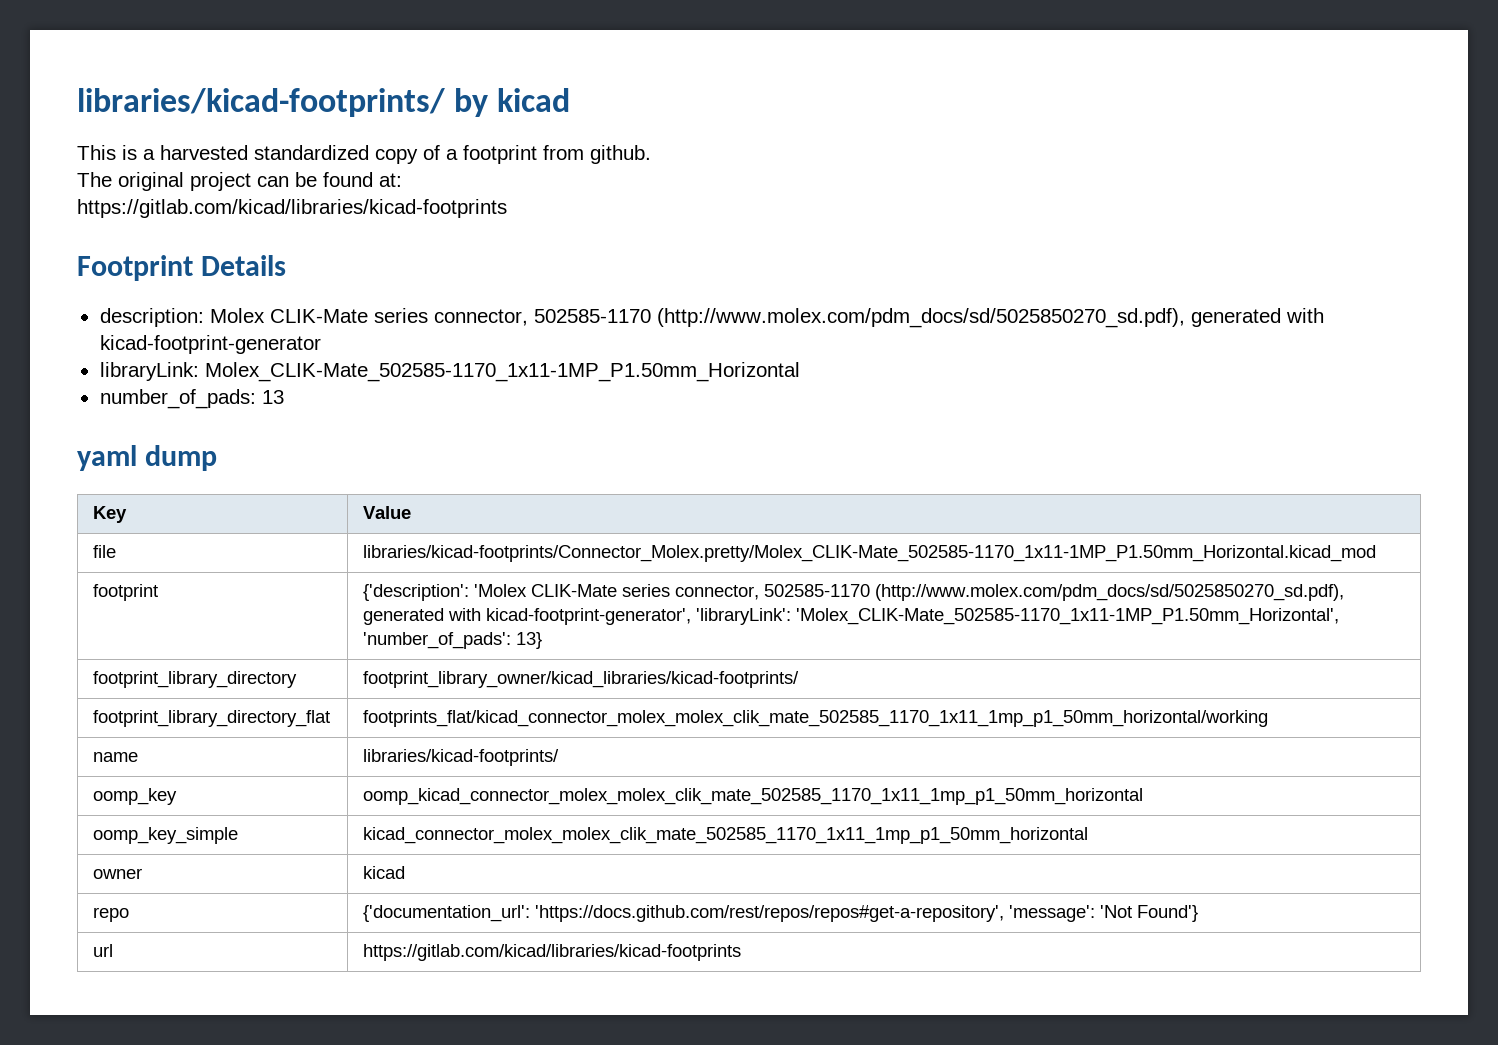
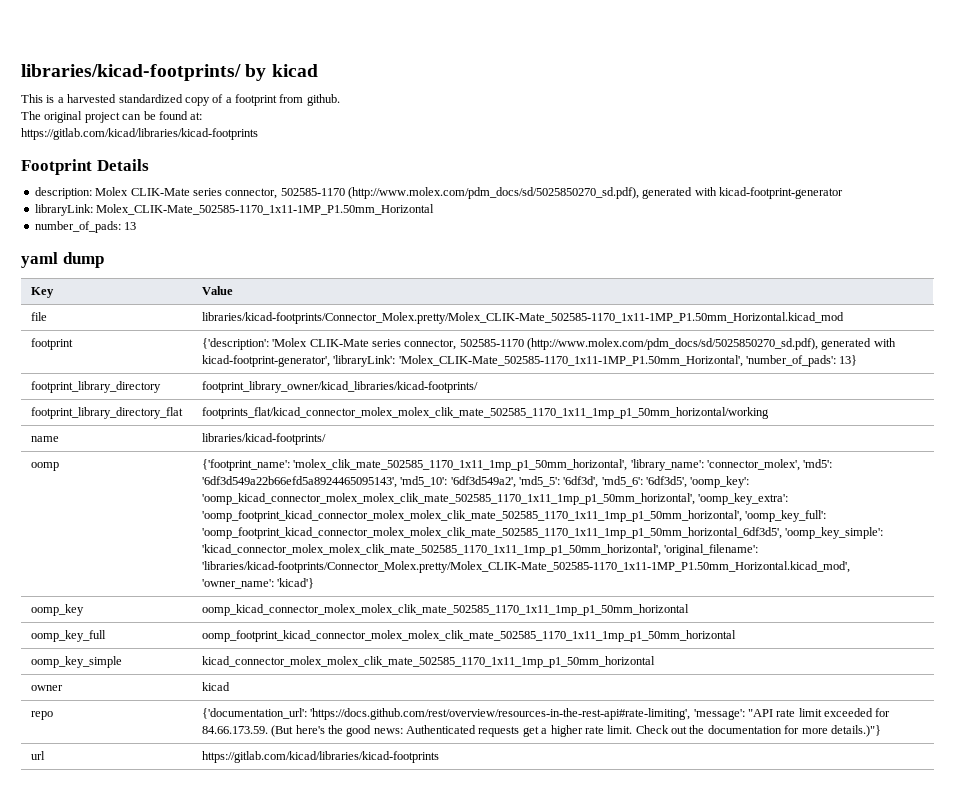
(560, 757) none -> [30,462,59,471] [201,459,833,471] [201,476,750,488] [201,493,789,505] [201,510,827,522] [201,527,884,539] [201,544,759,556] [201,561,850,573] [201,578,315,589] // oomp | {'footprint_name': 'molex_clik_mate_502585_1170_1x11_1mp_p1_50mm_horizontal', 'library_name': 'connector_molex', 'md5': '6df3d549a22b66efd5a8924465095143', 'md5_10': '6df3d549a2', 'md5_5': '6df3d', 'md5_6': '6df3d5', 'oomp_key': 'oomp_kicad_connector_molex_molex_clik_mate_502585_1170_1x11_1mp_p1_50mm_horizontal', 'oomp_key_extra': 'oomp_footprint_kicad_connector_molex_molex_clik_mate_502585_1170_1x11_1mp_p1_50mm_horizontal', 'oomp_key_full': 'oomp_footprint_kicad_connector_molex_molex_clik_mate_502585_1170_1x11_1mp_p1_50mm_horizontal_6df3d5', 'oomp_key_simple': 'kicad_connector_molex_molex_clik_mate_502585_1170_1x11_1mp_p1_50mm_horizontal', 'original_filename': 'libraries/kicad-footprints/Connector_Molex.pretty/Molex_CLIK-Mate_502585-1170_1x11-1MP_P1.50mm_Horizontal.kicad_mod', 'owner_name': 'kicad'}
(1144, 796) none -> [30,630,106,642] [201,630,736,642] // oomp_key_full | oomp_footprint_kicad_connector_molex_molex_clik_mate_502585_1170_1x11_1mp_p1_50mm_horizontal
[535,905,1199,922] 'https://docs.github.com/rest/repos/repos#get-a-repository', 'message': 'Not Found'} -> [310,708,891,720] [201,725,881,737] 'https://docs.github.com/rest/overview/resources-in-the-rest-api#rate-limiting', 'message': "API rate limit exceeded for 84.66.173.59. (But here's the good news: Authenticated requests get a higher rate limit. Check out the documentation for more details.)"}

